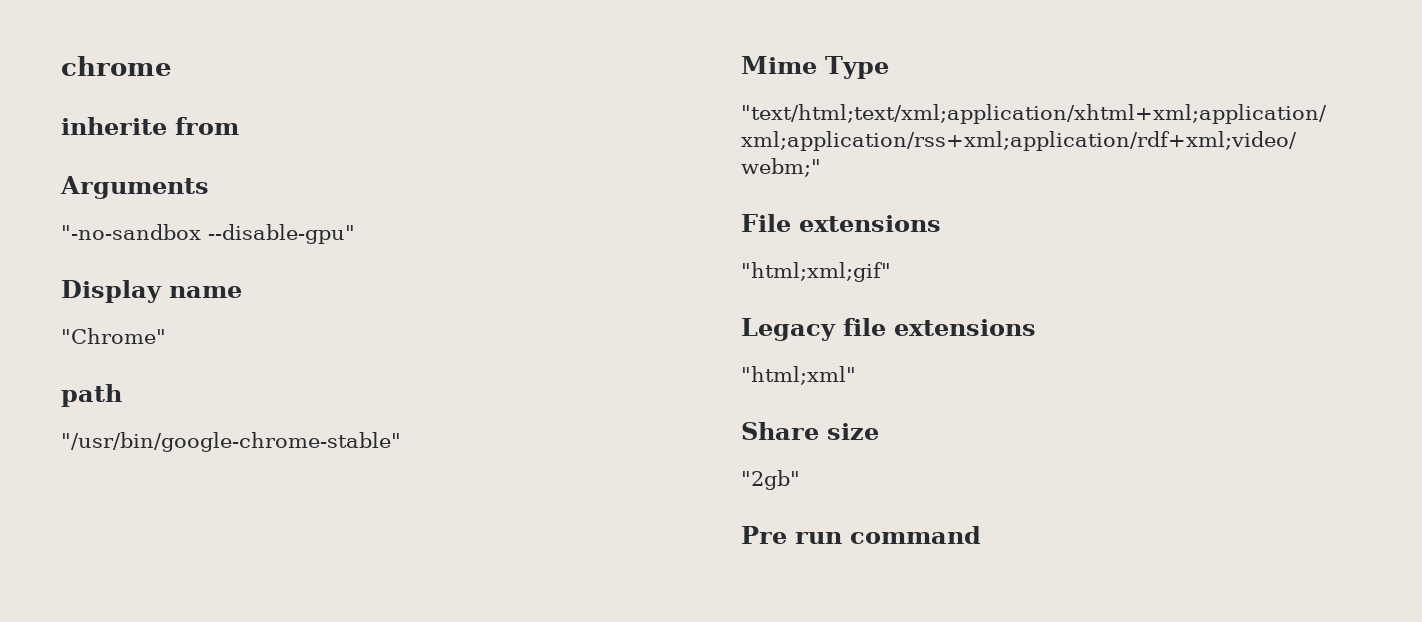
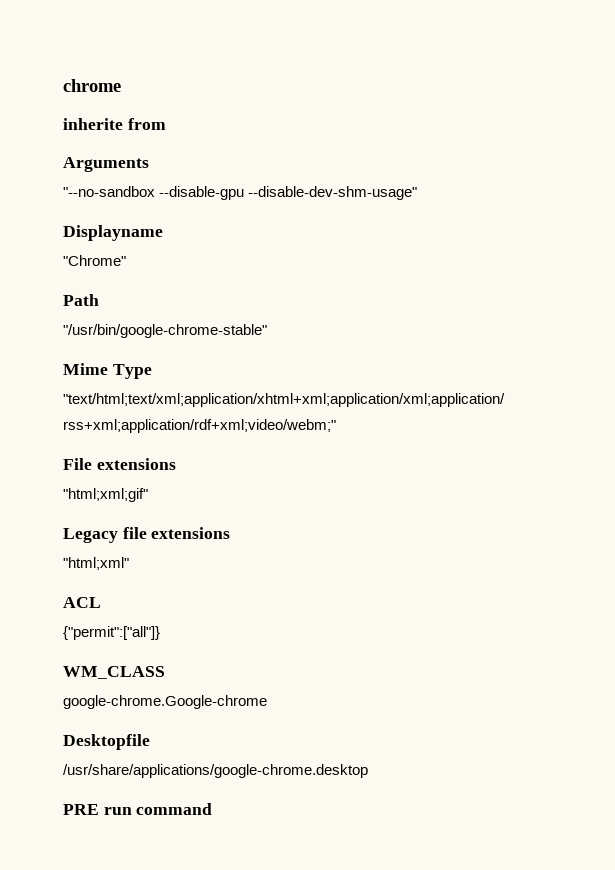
[61,224,355,244] [61,280,242,303] "-no-sandbox --disable-gpu" // Display name -> [63,186,418,200] [63,225,163,241] "--no-sandbox --disable-gpu --disable-dev-shm-usage" // Displayname
[61,384,122,407] path -> [63,294,99,306] Path
[741,422,879,440] [741,470,800,490] [741,526,787,544] Share size // "2gb" // Pre -> [63,597,101,608] [63,626,160,640] [63,666,165,679] [63,695,267,709] [63,734,150,750] [63,764,368,778] [63,804,99,815] ACL // {"permit":["all"]} // WM_CLASS // google-chrome.Google-chrome // Desktopfile // /usr/share/applications/google-chrome.desktop // PRE

